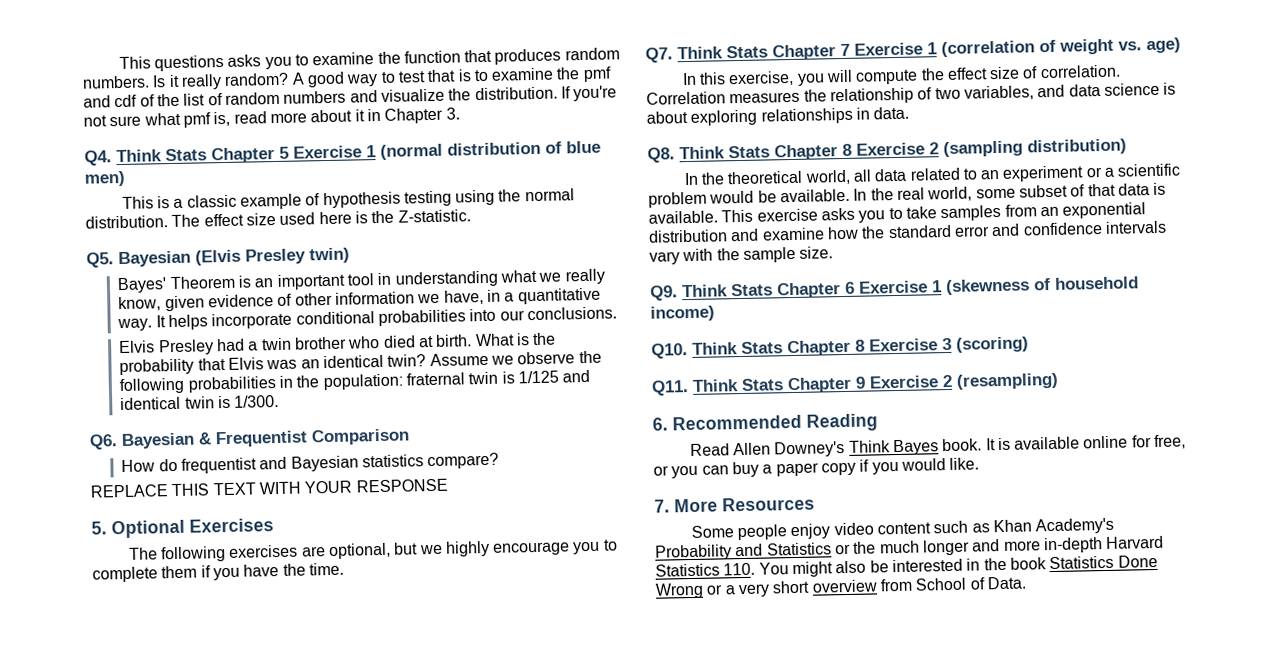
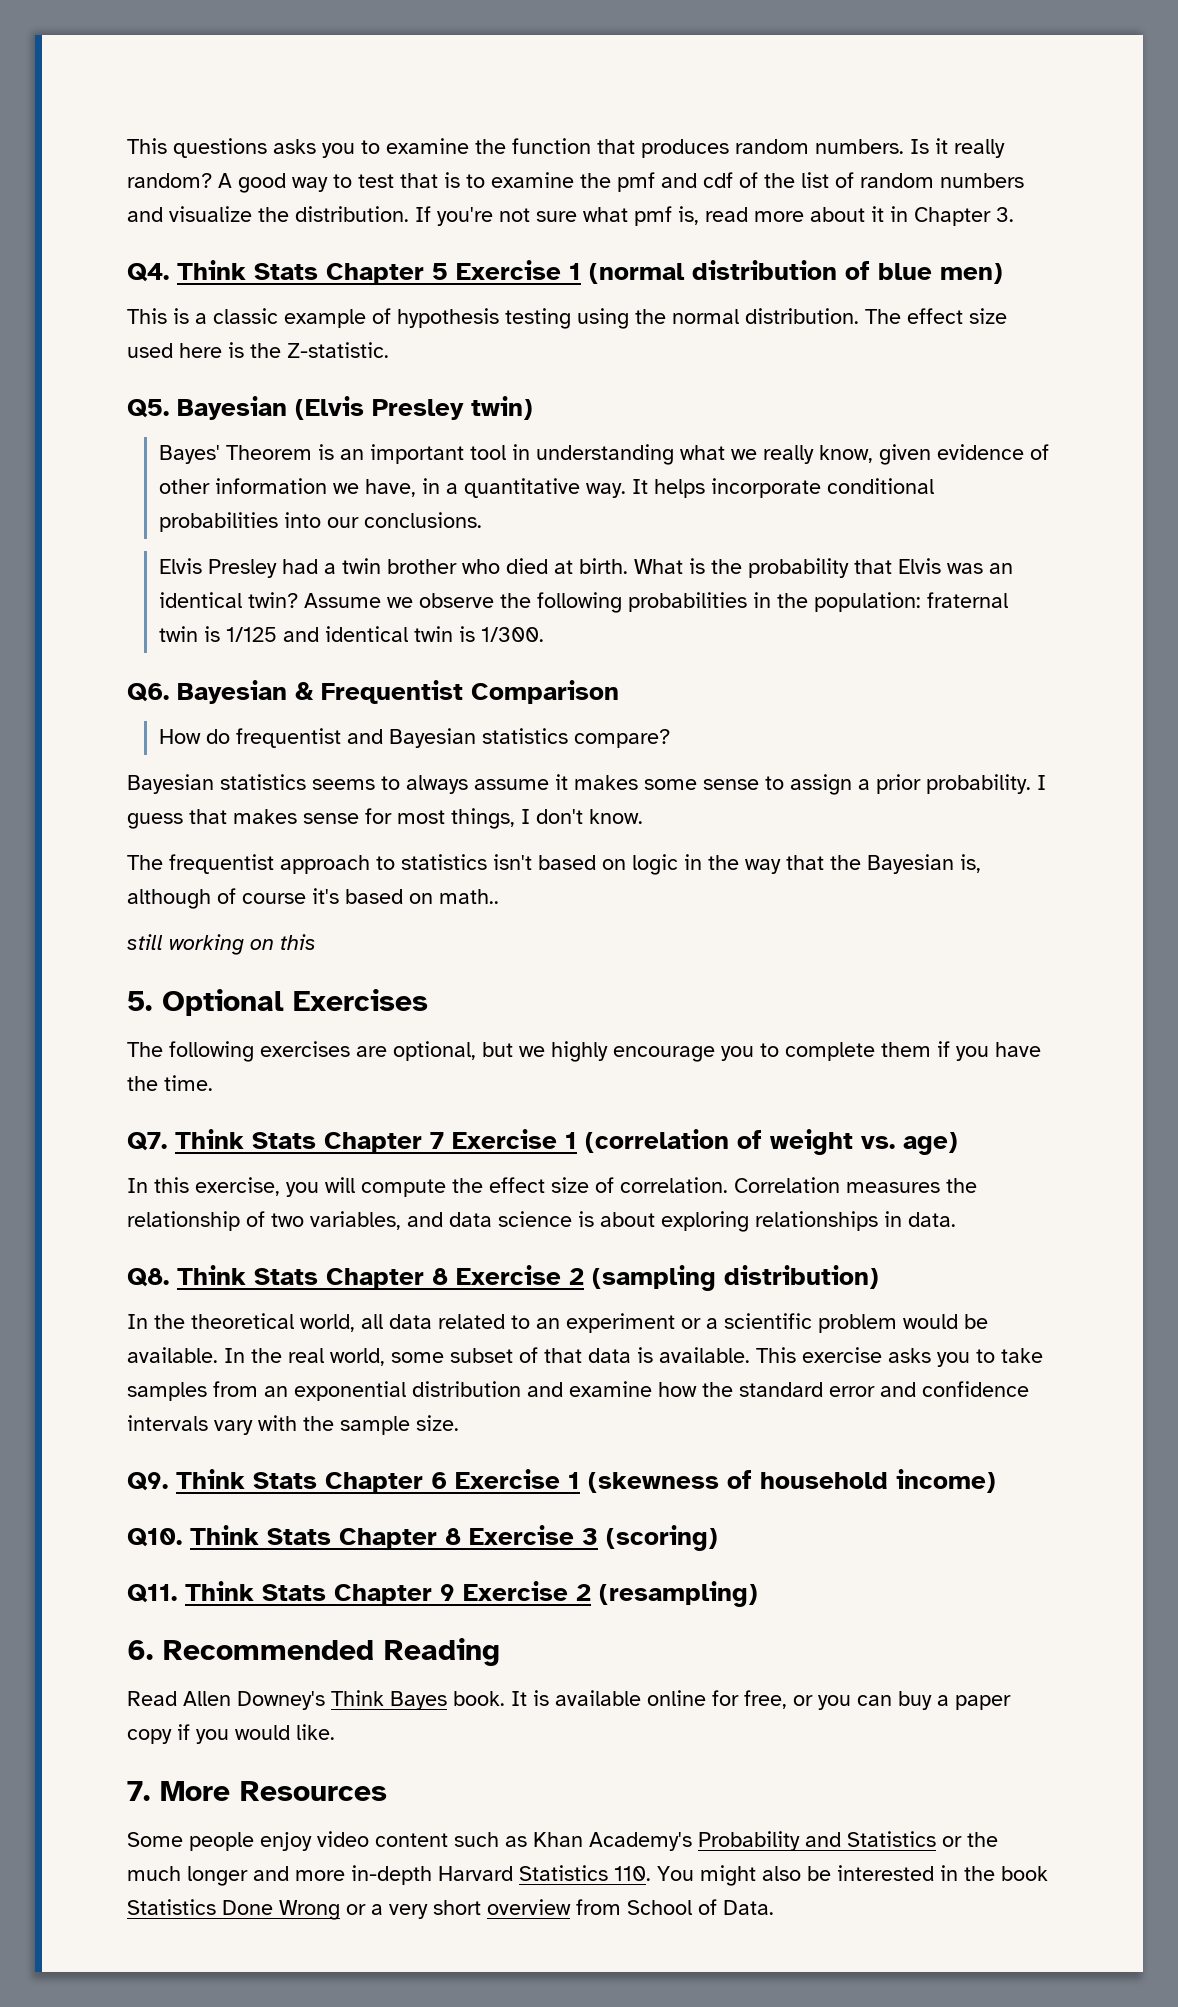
[90,478,448,498] REPLACE THIS TEXT WITH YOUR RESPONSE -> [127,774,1046,795] [127,808,643,829] [127,854,981,875] [127,888,499,909] [127,934,316,955] Bayesian statistics seems to always assume it makes some sense to assign a prior probability. I guess that makes sense for most things, I don't know. // The frequentist approach to statistics isn't based on logic in the way that the Bayesian is, although of course it's based on math.. // still working on this

